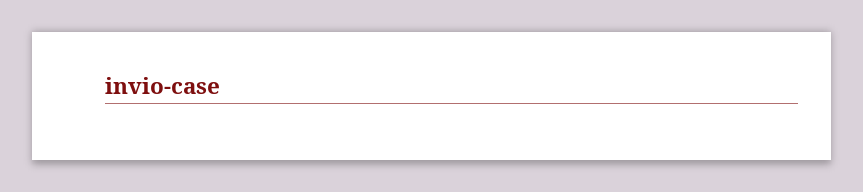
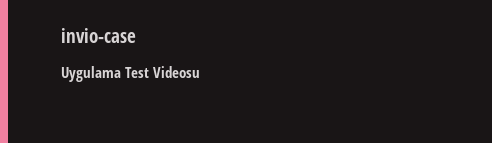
(220, 85) none -> [61,66,201,82] // Uygulama Test Videosu

